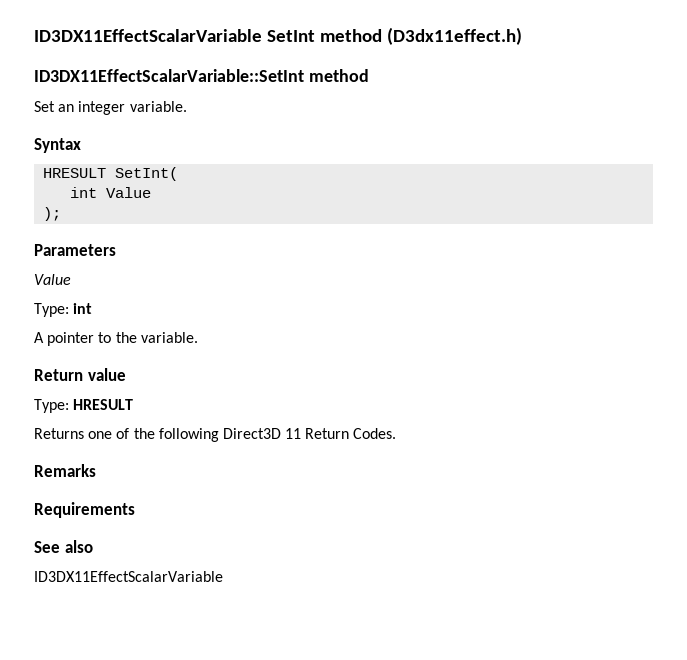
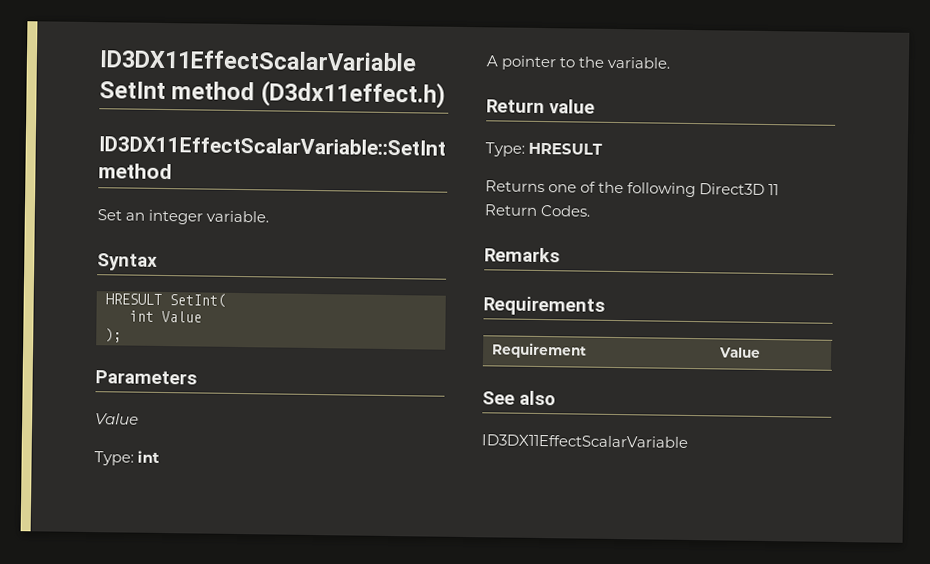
(135, 510) none -> [492,342,588,359] [719,347,762,358] // Requirement | Value

